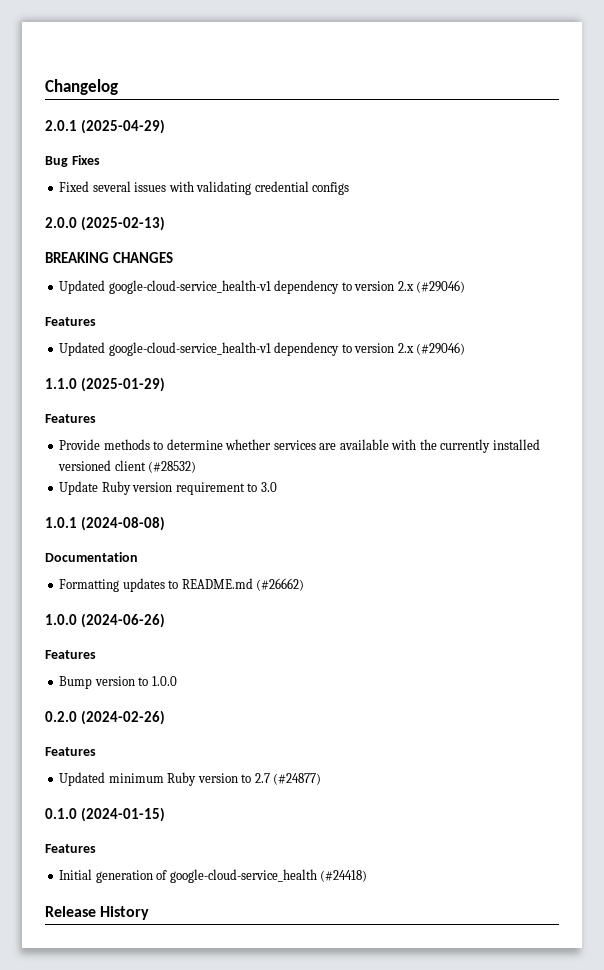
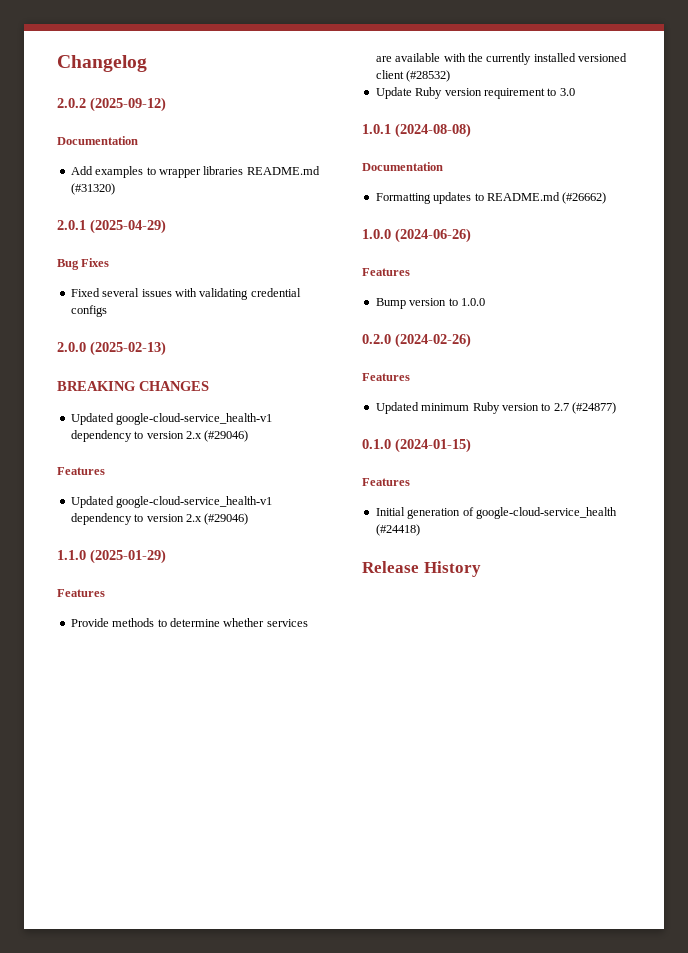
(118, 87) none -> [57,97,166,112] [57,136,138,145] [70,166,320,178] [70,183,115,195] // 2.0.2 (2025-09-12) // Documentation // Add examples to wrapper libraries README.md (#31320)

